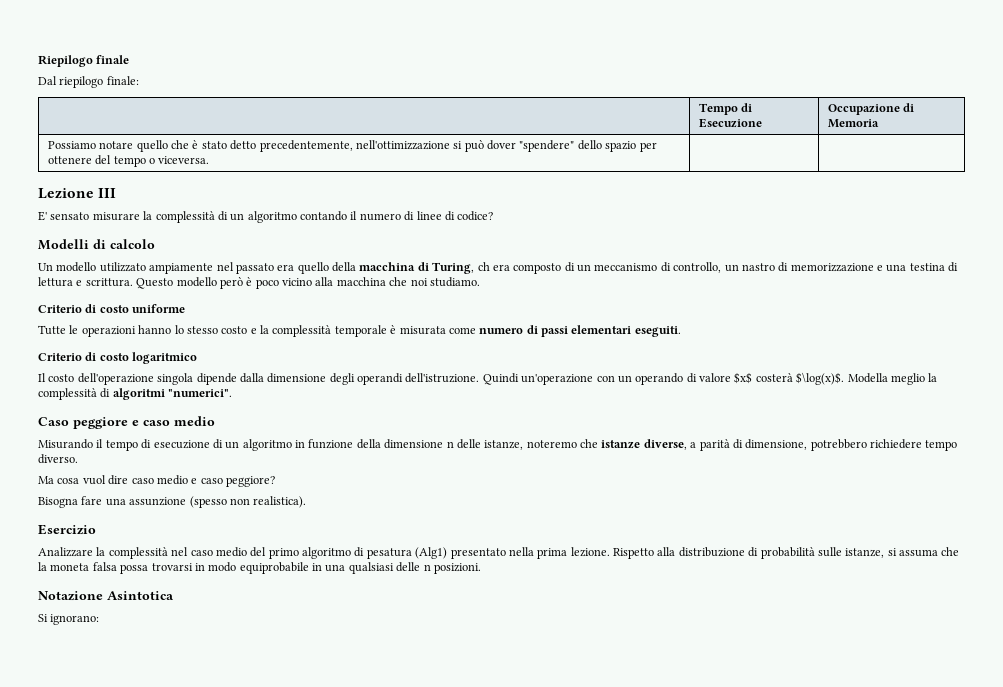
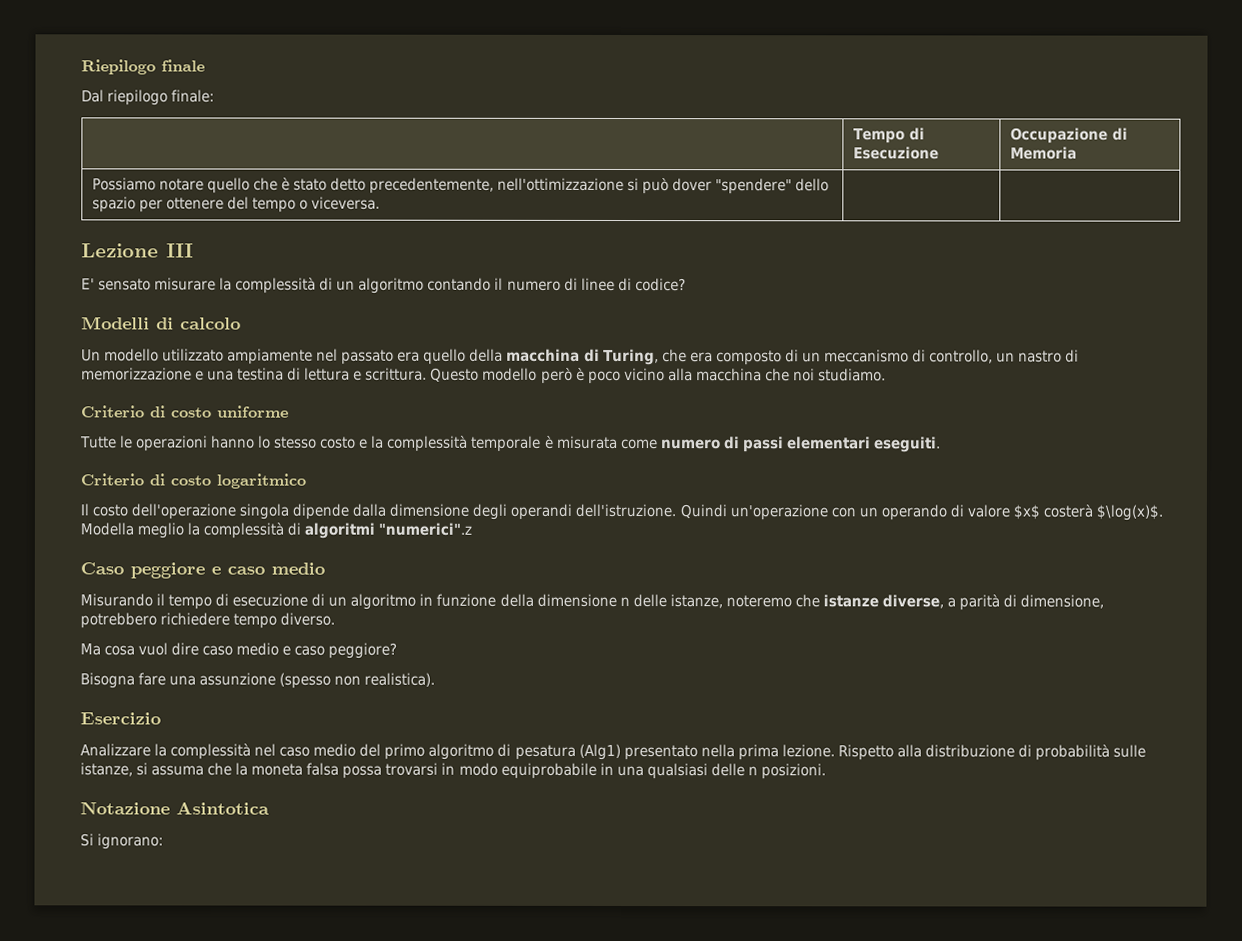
[477,262,490,271] ch -> [661,349,687,363] che
[168,389,233,397] "numerici". -> [378,522,473,536] "numerici".z

